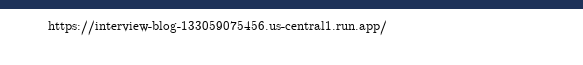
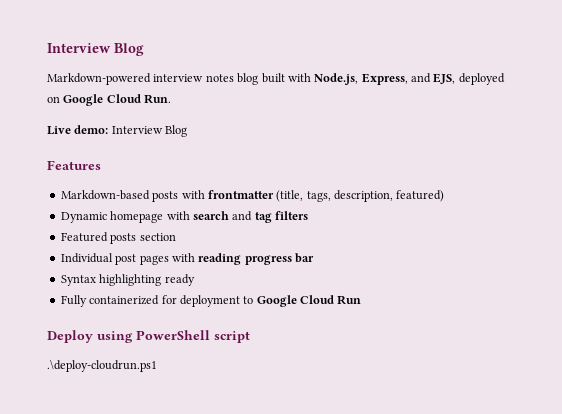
[48,20,387,36] https://interview-blog-133059075456.us-central1.run.app/ -> [47,43,144,56] [47,73,505,85] [47,94,172,106] [47,125,188,137] [47,160,101,170] [60,190,445,202] [60,211,308,223] [60,232,176,244] [60,253,314,265] [60,274,195,286] [60,295,362,307] [47,330,250,343] [47,359,157,372] Interview Blog // Markdown-powered interview notes blog built with Node.js, Express, and EJS, deployed on Google Cloud Run. // Live demo: Interview Blog // Features // Markdown-based posts with frontmatter (title, tags, description, featured) // Dynamic homepage with search and tag filters // Featured posts section // Individual post pages with reading progress bar // Syntax highlighting ready // Fully containerized for deployment to Google Cloud Run // Deploy using PowerShell script // .\deploy-cloudrun.ps1

